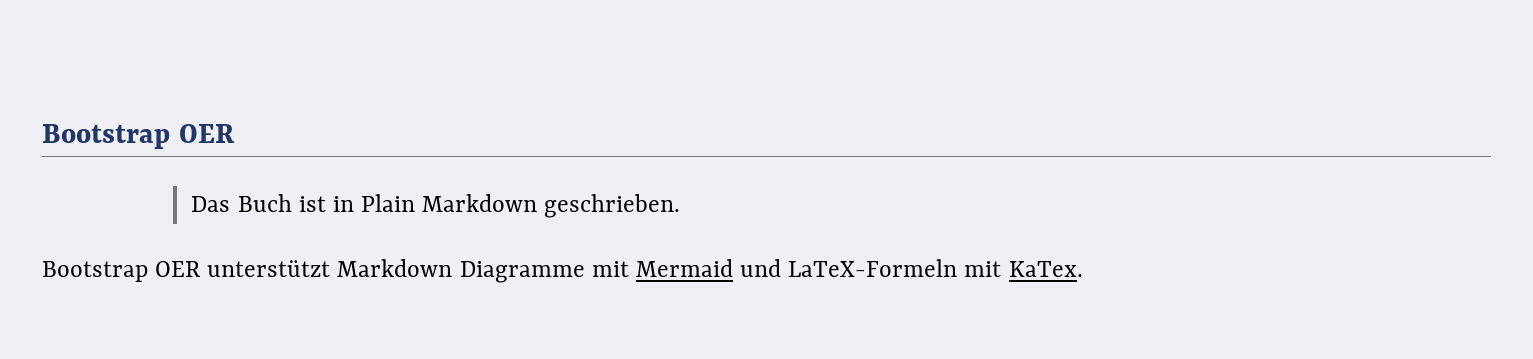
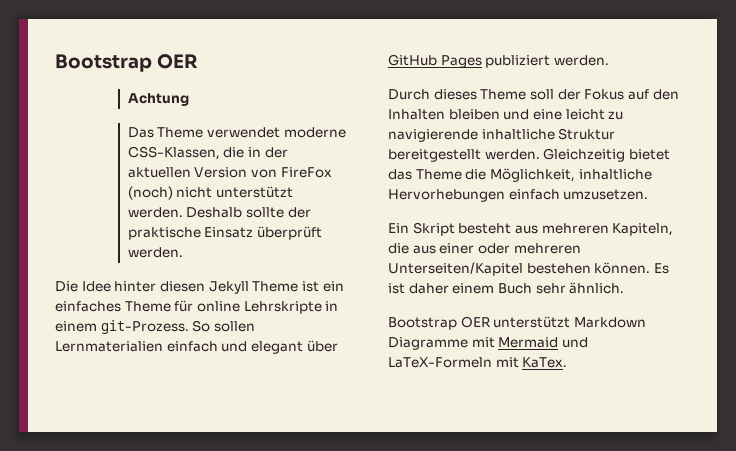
[42,124,234,149] Bootstrap OER -> [55,54,198,72] [127,93,189,106] Bootstrap OER // Achtung
[237,194,681,218] Buch ist in Plain Markdown geschrieben. -> [157,127,346,138] [127,146,288,160] [127,167,332,178] [127,186,293,200] [127,207,311,218] [127,226,322,240] [127,247,183,258] [55,281,344,294] [55,300,339,314] [55,320,255,334] [55,340,338,354] [388,54,609,68] [388,89,679,100] [388,109,624,120] [388,128,616,142] [388,148,670,162] [388,168,652,182] [388,189,649,202] [388,222,674,236] [388,243,581,254] [388,262,669,276] [388,282,625,294] Theme verwendet moderne CSS-Klassen, die in der aktuellen Version von FireFox (noch) nicht unterstützt werden. Deshalb sollte der praktische Einsatz überprüft werden. // Die Idee hinter diesen Jekyll Theme ist ein einfaches Theme für online Lehrskripte in einem git-Prozess. So sollen Lernmaterialien einfach und elegant über GitHub Pages publiziert werden. // Durch dieses Theme soll der Fokus auf den Inhalten bleiben und eine leicht zu navigierende inhaltliche Struktur bereitgestellt werden. Gleichzeitig bietet das Theme die Möglichkeit, inhaltliche Hervorhebungen einfach umzusetzen. // Ein Skript besteht aus mehreren Kapiteln, die aus einer oder mehreren Unterseiten/Kapitel bestehen können. Es ist daher einem Buch sehr ähnlich.

